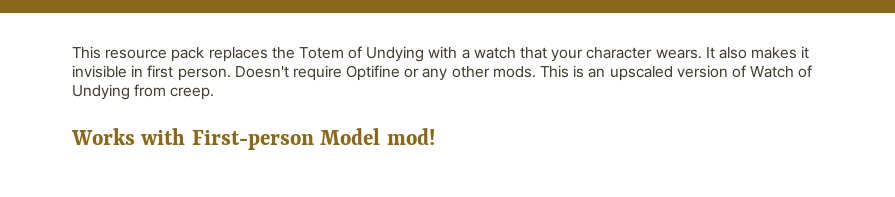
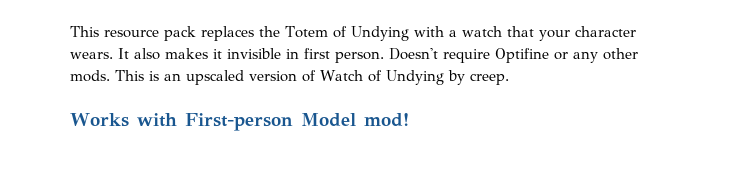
[134,84,167,97] from -> [447,70,465,85] by

